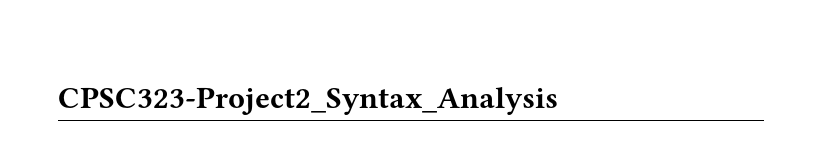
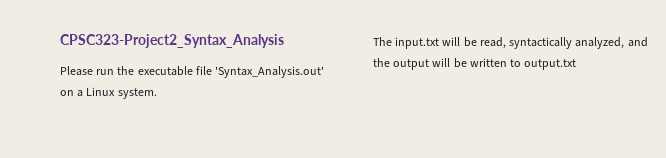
(558, 101) none -> [60,66,325,78] [60,87,157,99] [373,37,648,49] [373,58,577,70] // Please run the executable file 'Syntax_Analysis.out' on a Linux system. // The input.txt will be read, syntactically analyzed, and the output will be written to output.txt

